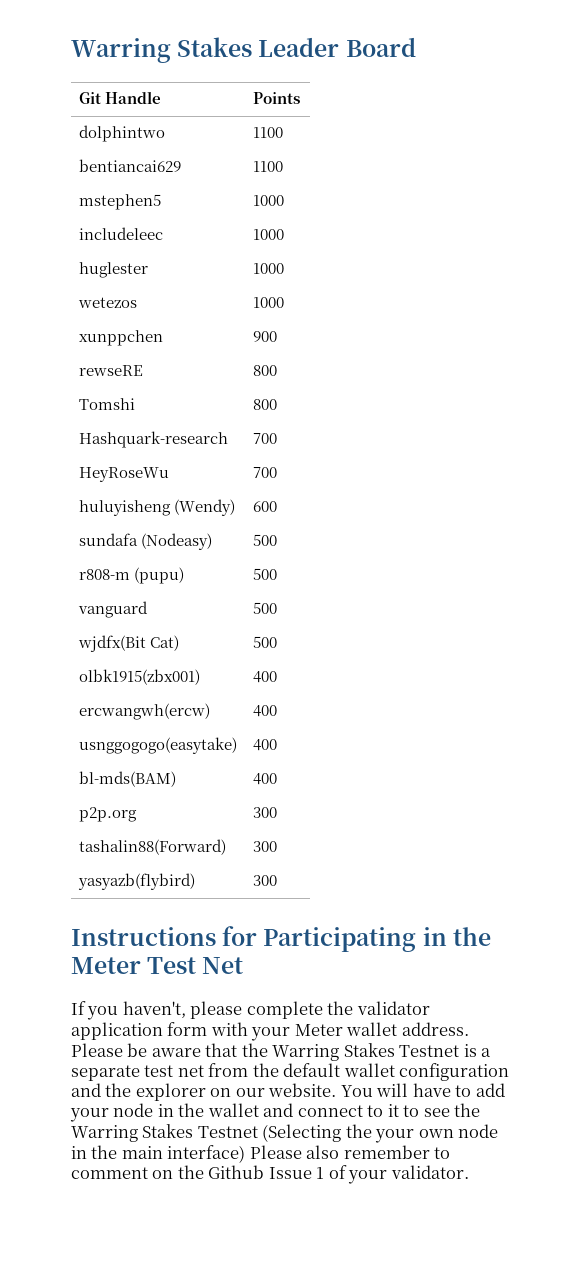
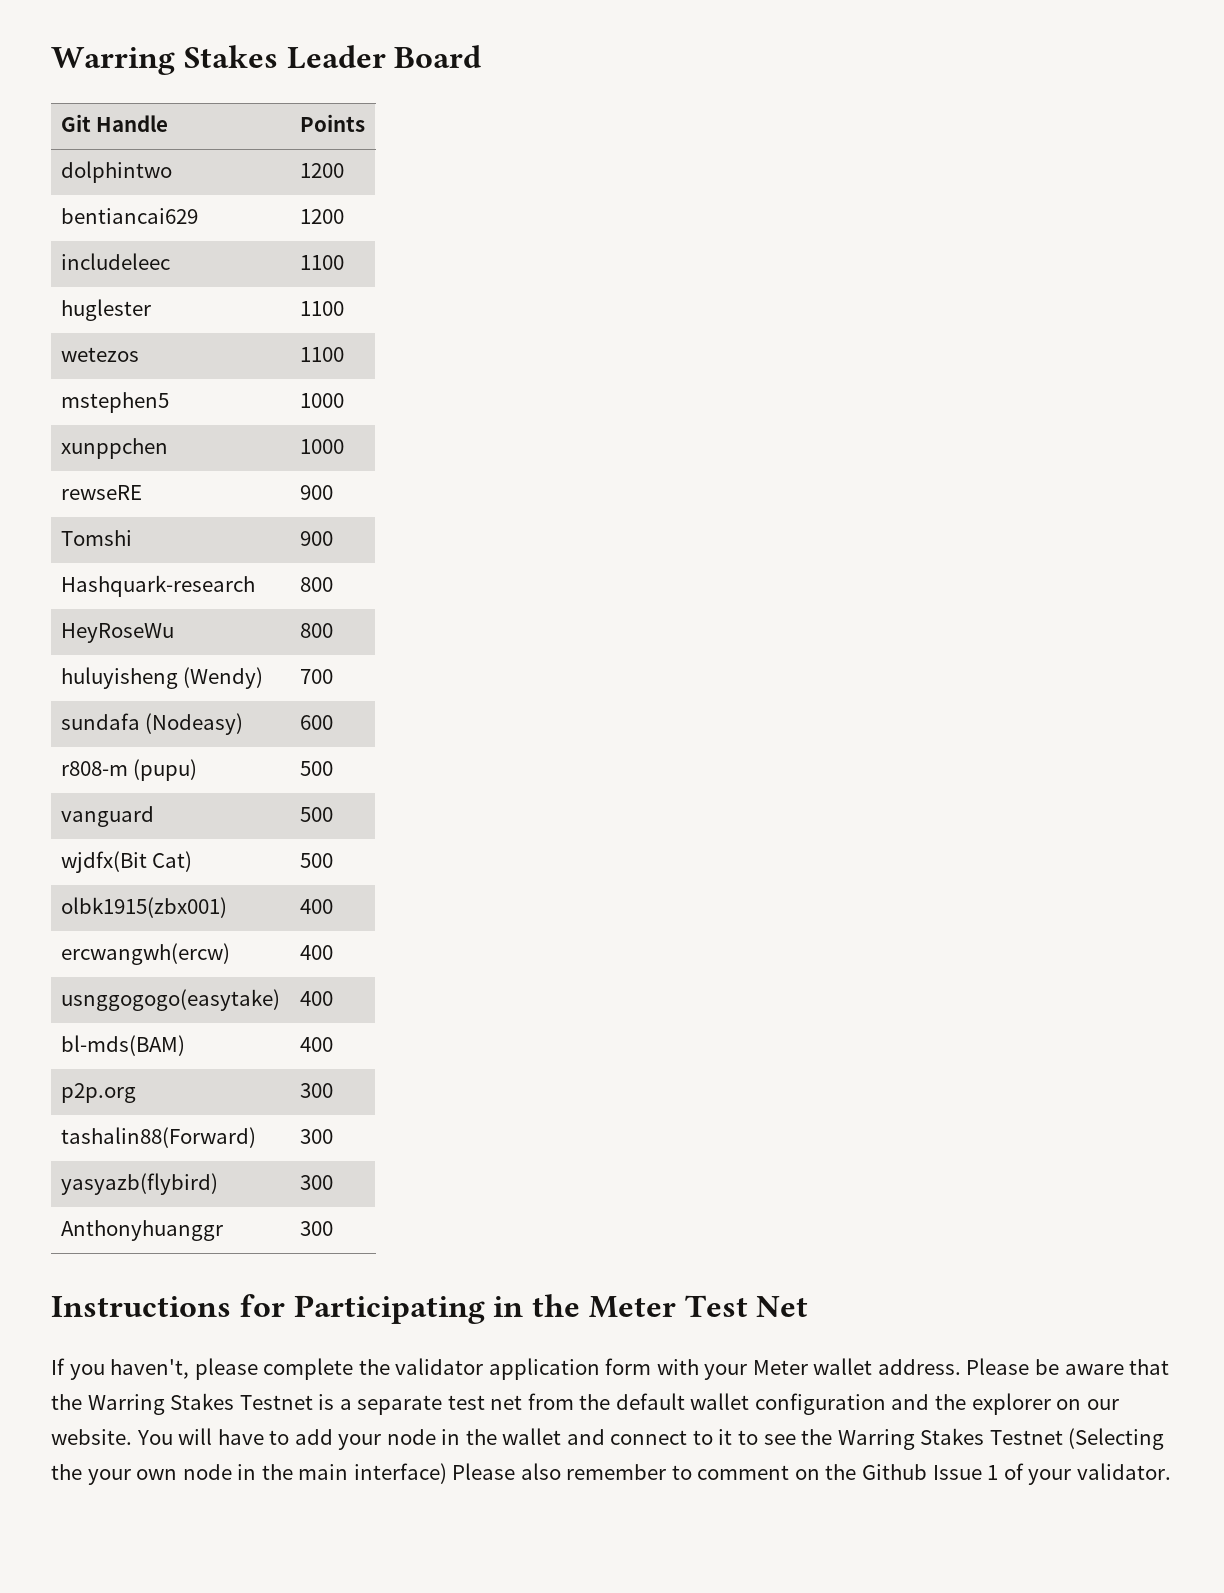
[252,127,283,138] [78,159,181,172] 1100 // bentiancai629 -> [299,163,344,178] [60,208,198,224] [299,209,344,224] [60,253,170,270] [299,255,344,270] [60,299,151,321] [299,301,344,316] [60,347,139,362] 1200 // bentiancai629 | 1200 // includeleec | 1100 // huglester | 1100 // wetezos
[78,227,163,240] [252,229,284,240] [78,262,148,278] [252,263,284,274] [77,297,137,308] [252,297,284,308] [78,330,163,346] [252,331,277,342] [78,365,143,376] [252,365,277,376] [78,398,135,410] [252,399,277,410] [78,431,228,448] [252,433,277,444] [78,467,169,482] [252,467,277,478] includeleec | 1000 // huglester | 1000 // wetezos | 1000 // xunppchen | 900 // rewseRE | 800 // Tomshi | 800 // Hashquark-research | 700 // HeyRoseWu | 700 -> [60,438,168,459] [299,439,344,454] [60,485,142,500] [299,485,333,500] [60,530,132,546] [299,531,333,546] [60,575,255,597] [299,577,333,592] [60,623,174,643] [299,623,333,638] xunppchen | 1000 // rewseRE | 900 // Tomshi | 900 // Hashquark-research | 800 // HeyRoseWu | 800
[252,501,277,512] 600 -> [299,669,333,684] 700
[252,534,277,546] 500 -> [299,715,333,730] 600
(277, 880) none -> [60,1220,223,1241] [299,1221,333,1236] // Anthonyhuanggr | 300

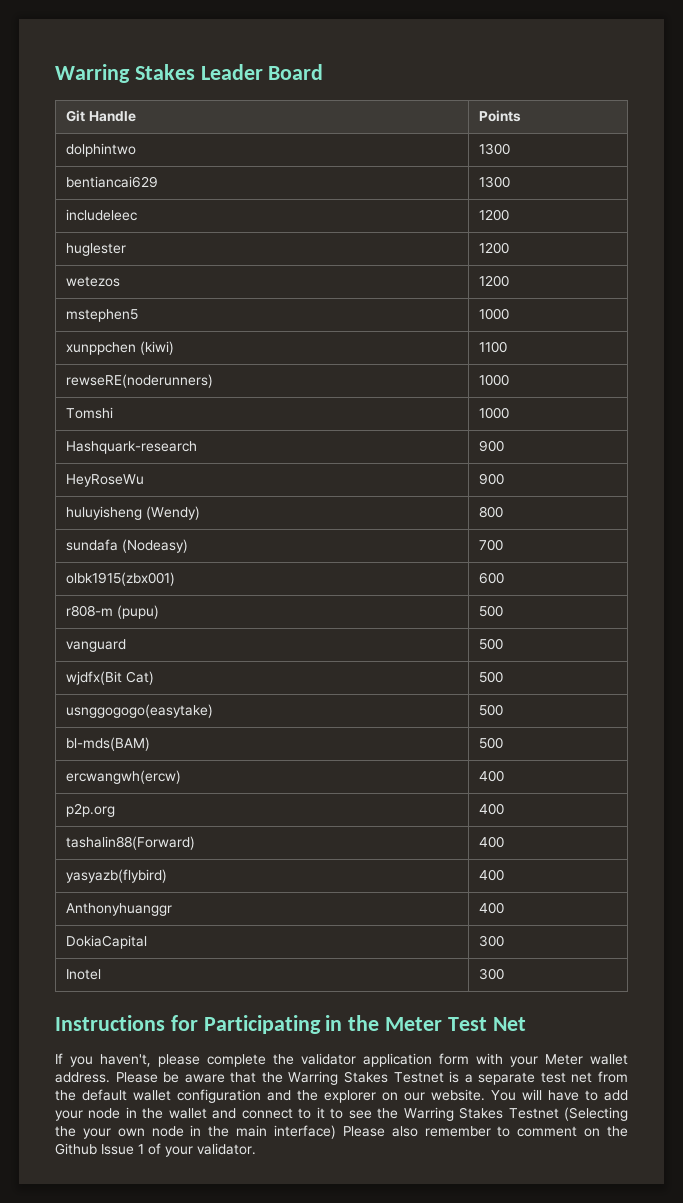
[299,163,344,178] 1200 -> [478,143,510,155] 1300
[299,209,344,224] 1200 -> [478,176,510,188] 1300
[299,255,344,270] 1100 -> [478,209,509,221] 1200
[299,301,344,316] 1100 -> [478,242,509,254] 1200
[299,347,344,362] 1100 -> [478,275,509,287] 1200
[299,439,344,454] [60,485,142,500] [299,485,333,500] [60,530,132,546] [299,531,333,546] [60,575,255,597] [299,577,333,592] [60,623,174,643] [299,623,333,638] | 1000 // rewseRE | 900 // Tomshi | 900 // Hashquark-research | 800 // HeyRoseWu | 800 -> [139,341,174,355] [478,341,507,353] [65,374,213,388] [478,374,509,386] [65,407,113,419] [478,407,509,419] [65,441,197,454] [478,440,504,452] [65,474,144,487] [478,473,504,485] (kiwi) | 1100 // rewseRE(noderunners) | 1000 // Tomshi | 1000 // Hashquark-research | 900 // HeyRoseWu | 900
[299,669,333,684] 700 -> [478,506,503,518] 800
(244, 724) none -> [478,539,503,551] [65,572,175,586] | 700 // olbk1915(zbx001)
[60,897,227,918] [299,899,333,914] olbk1915(zbx001) | 400 -> [65,704,213,718] [478,704,503,716] [65,737,150,751] [478,737,503,749] usnggogogo(easytake) | 500 // bl-mds(BAM) | 500
[60,989,280,1011] [299,991,333,1006] [60,1035,185,1056] [299,1037,333,1052] [60,1083,136,1103] [299,1083,333,1098] [60,1127,256,1148] [299,1129,333,1144] [60,1173,218,1195] [299,1175,333,1190] [60,1220,223,1241] usnggogogo(easytake) | 400 // bl-mds(BAM) | 400 // p2p.org | 300 // tashalin88(Forward) | 300 // yasyazb(flybird) | 300 // Anthonyhuanggr -> [65,803,115,817] [478,803,504,815] [65,836,195,850] [478,836,504,848] [65,869,167,883] [478,869,504,881] [65,903,172,916] [478,902,504,914] [65,935,147,949] [478,935,504,947] [65,969,101,980] p2p.org | 400 // tashalin88(Forward) | 400 // yasyazb(flybird) | 400 // Anthonyhuanggr | 400 // DokiaCapital | 300 // Inotel

